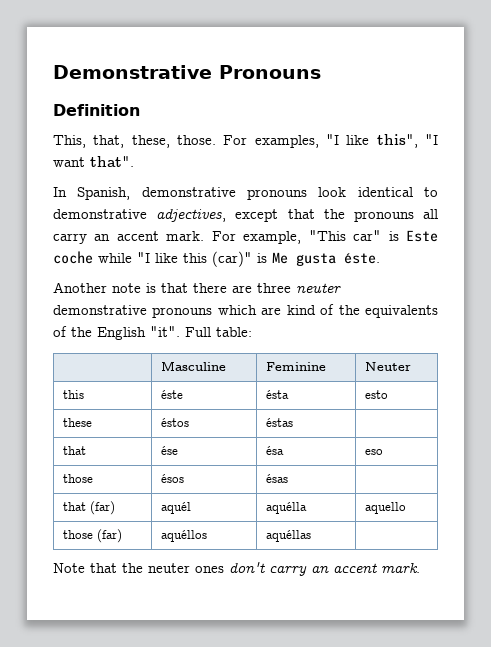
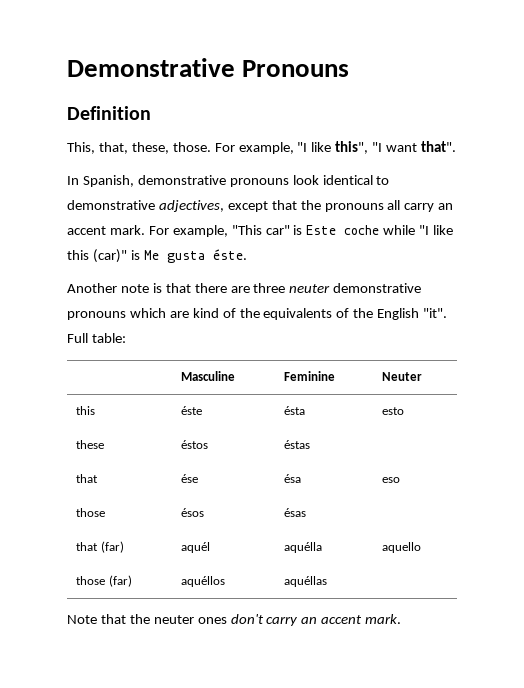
[254,135,319,148] examples, -> [238,142,294,154] example,

